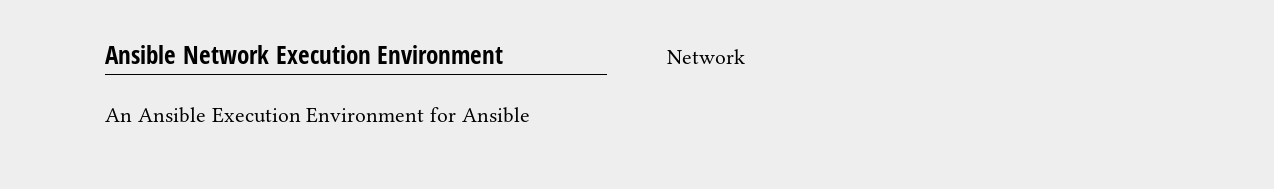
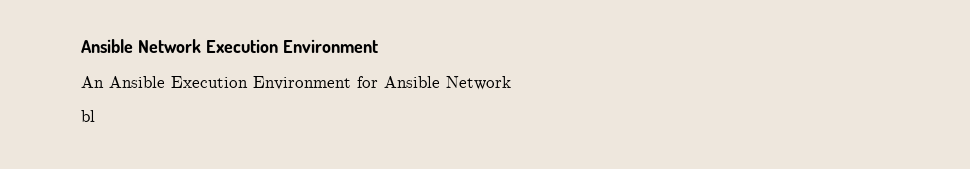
(745, 56) none -> [81,110,95,122] // bl

